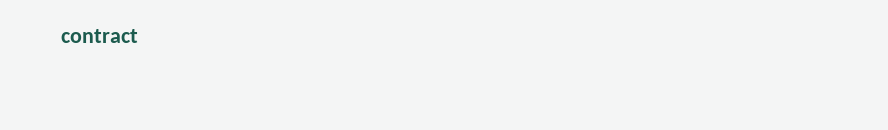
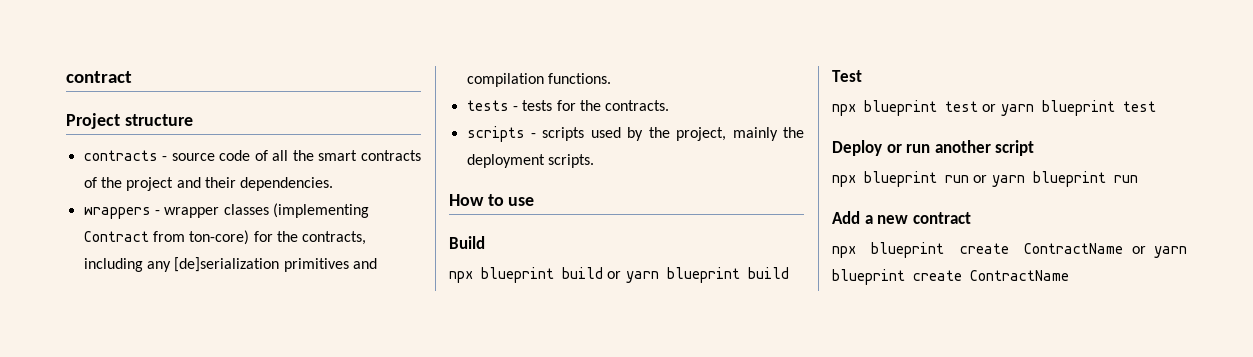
[61,29,138,43] contract -> [66,71,132,83] [66,113,193,129] [83,150,422,161] [83,177,334,191] [83,203,369,219] [83,230,367,245] [83,257,377,272] [466,73,611,87] [466,100,670,111] [466,126,804,142] [466,154,594,168] [449,194,535,206] [449,236,485,249] [449,267,789,283] [832,70,862,82] [832,100,1156,116] [832,140,1035,156] [832,171,1138,187] [832,211,971,224] [832,242,1187,258] [832,269,1069,285] contract // Project structure // contracts - source code of all the smart contracts of the project and their dependencies. // wrappers - wrapper classes (implementing Contract from ton-core) for the contracts, including any [de]serialization primitives and compilation functions. // tests - tests for the contracts. // scripts - scripts used by the project, mainly the deployment scripts. // How to use // Build // npx blueprint build or yarn blueprint build // Test // npx blueprint test or yarn blueprint test // Deploy or run another script // npx blueprint run or yarn blueprint run // Add a new contract // npx blueprint create ContractName or yarn blueprint create ContractName

